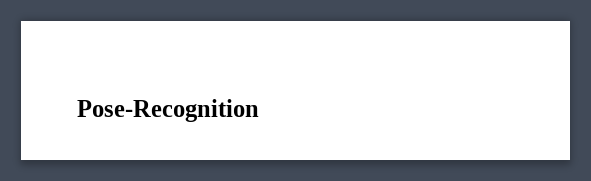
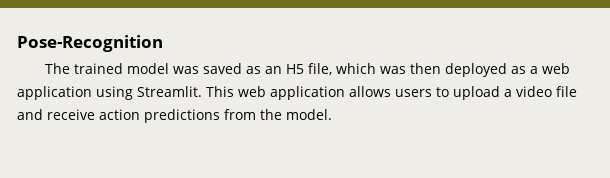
(259, 110) none -> [45,63,571,77] [17,86,577,100] [17,109,332,123] // The trained model was saved as an H5 file, which was then deployed as a web application using Streamlit. This web application allows users to upload a video file and receive action predictions from the model.

